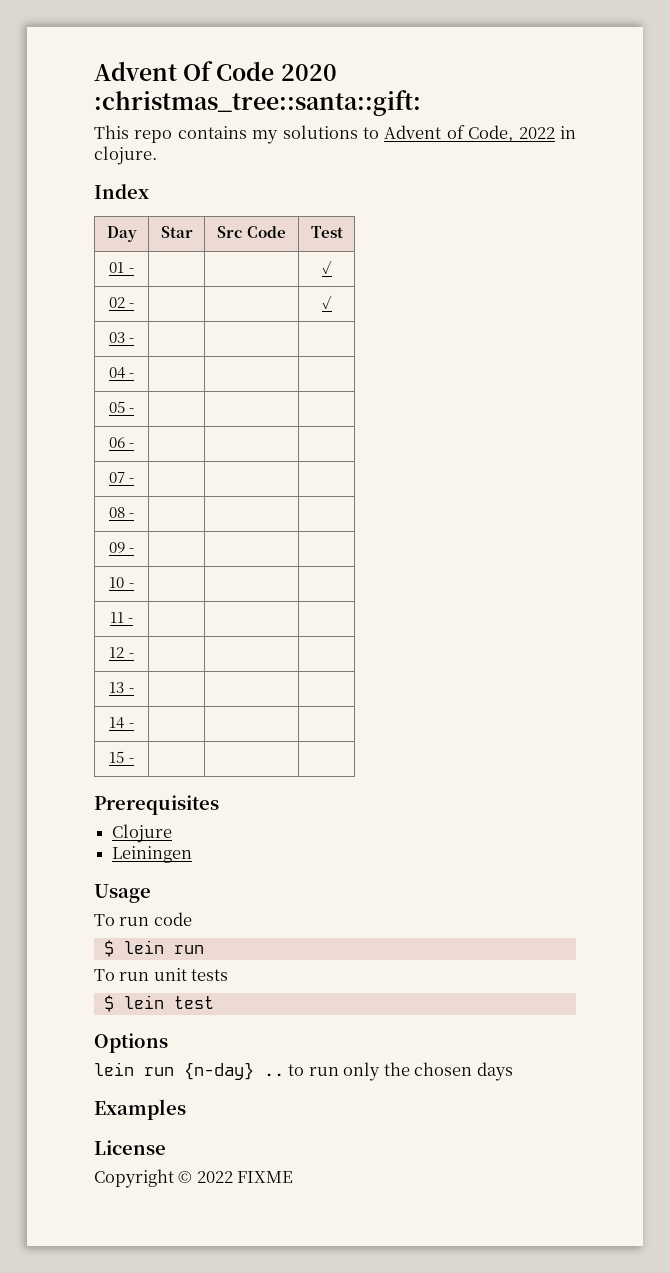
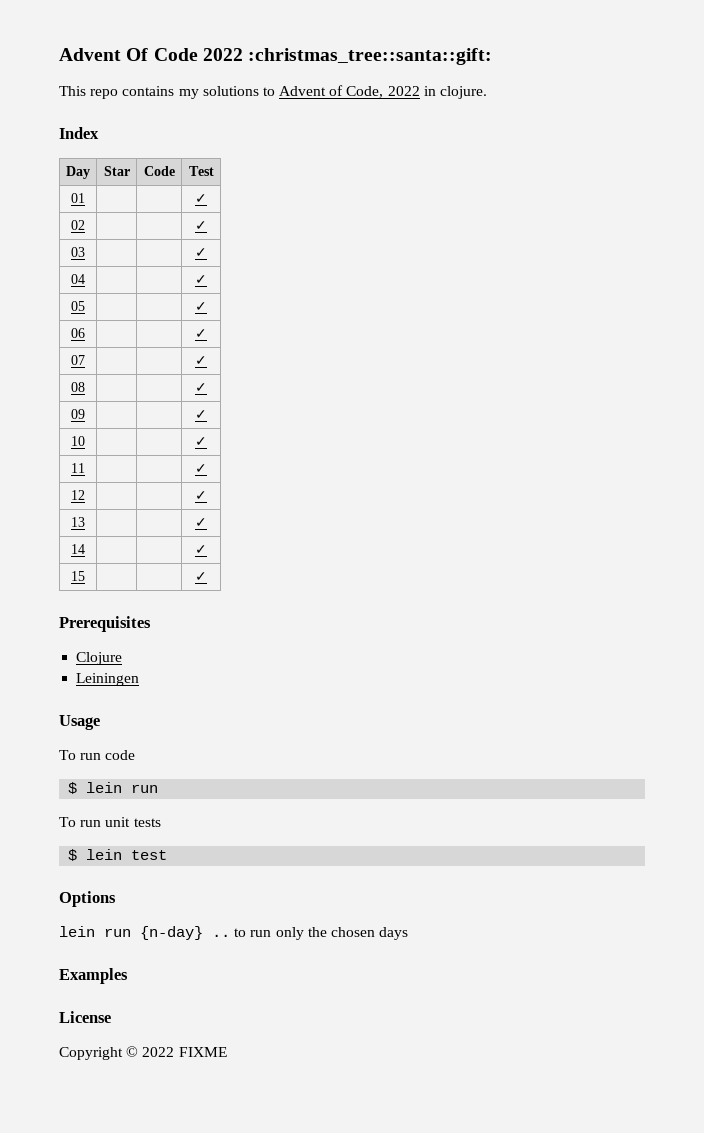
[280,64,337,81] 2020 -> [202,48,243,61] 2022
[217,226,243,238] Src -> (130, 171) none
[128,268,134,273] - -> (85, 198) none
[129,303,135,308] - -> (85, 225) none
[129,338,135,343] - | | | -> [195,248,207,257] | | | ✓
[129,373,135,378] - | | | -> [195,275,207,284] | | | ✓
[129,408,135,413] - | | | -> [195,302,207,311] | | | ✓
[129,443,135,448] - | | | -> [195,329,207,338] | | | ✓
[129,478,135,483] - | | | -> [195,356,207,365] | | | ✓
[129,513,135,518] - | | | -> [195,383,207,392] | | | ✓
[129,548,135,553] - | | | -> [195,410,207,419] | | | ✓
[128,583,134,588] - | | | -> [195,437,207,446] | | | ✓
[128,618,134,623] - | | | -> [195,464,207,473] | | | ✓
[128,653,134,658] - | | | -> [195,491,207,500] | | | ✓
[128,688,134,693] - | | | -> [195,518,207,527] | | | ✓
[128,723,134,728] - | | | -> [195,545,207,554] | | | ✓
[128,758,134,763] - | | | -> [195,572,207,581] | | | ✓

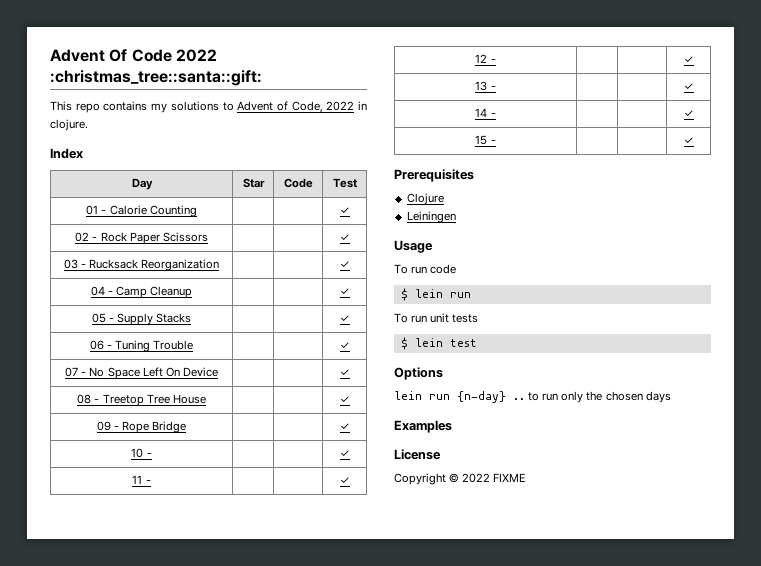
(85, 198) none -> [101,205,197,217] - Calorie Counting
(85, 225) none -> [92,232,208,244] - Rock Paper Scissors
(85, 252) none -> [80,259,220,271] - Rucksack Reorganization
(85, 279) none -> [107,286,193,298] - Camp Cleanup
(85, 306) none -> [108,313,192,325] - Supply Stacks
(85, 333) none -> [106,340,194,352] - Tuning Trouble
[195,356,207,365] [71,382,85,392] | | | ✓ // 08 -> [81,367,218,379] [339,369,350,376] [77,394,206,406] - No Space Left On Device | | | ✓ // 08 - Treetop Tree House
(85, 414) none -> [113,421,187,433] - Rope Bridge
(85, 441) none -> [146,453,152,457] -
(85, 468) none -> [145,480,151,484] -
(85, 495) none -> [490,59,496,63] -
(85, 522) none -> [490,86,496,90] -
(85, 549) none -> [490,113,496,117] -
(85, 576) none -> [490,140,496,144] -

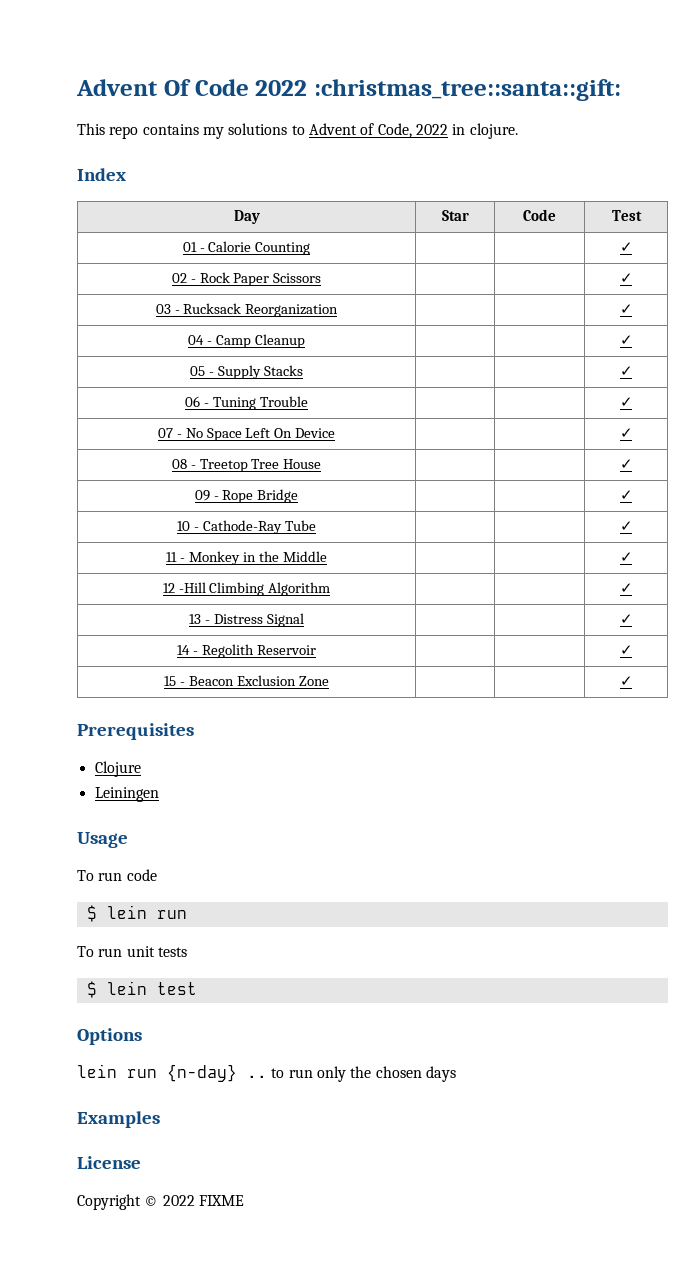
(152, 455) none -> [202,520,316,534] Cathode-Ray Tube
(151, 482) none -> [189,551,327,565] Monkey in the Middle
[490,59,496,63] - -> [178,582,331,596] -Hill Climbing Algorithm
(496, 88) none -> [213,613,304,627] Distress Signal
(496, 115) none -> [201,644,316,658] Regolith Reservoir
(496, 142) none -> [189,675,329,686] Beacon Exclusion Zone

